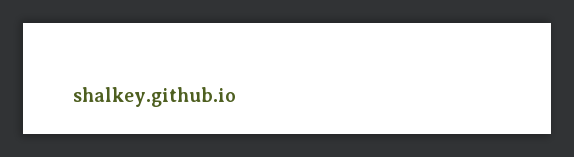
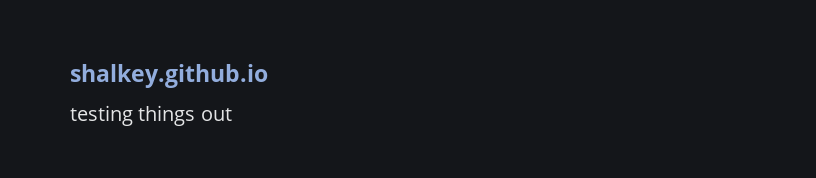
(236, 97) none -> [70,105,232,126] // testing things out

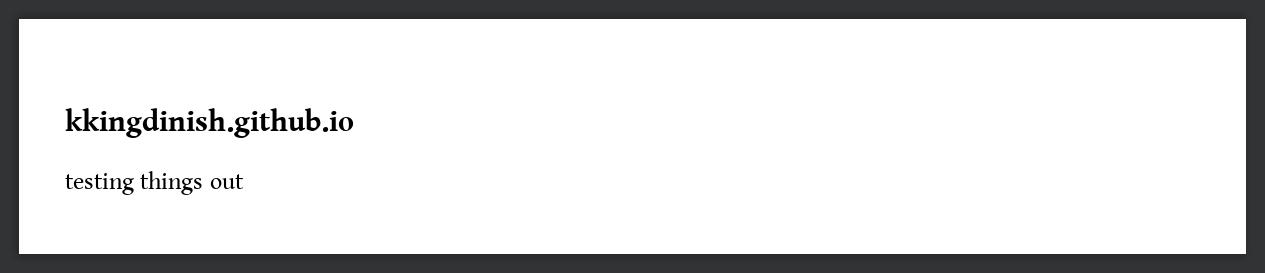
[70,64,268,88] shalkey.github.io -> [65,108,354,138] kkingdinish.github.io

